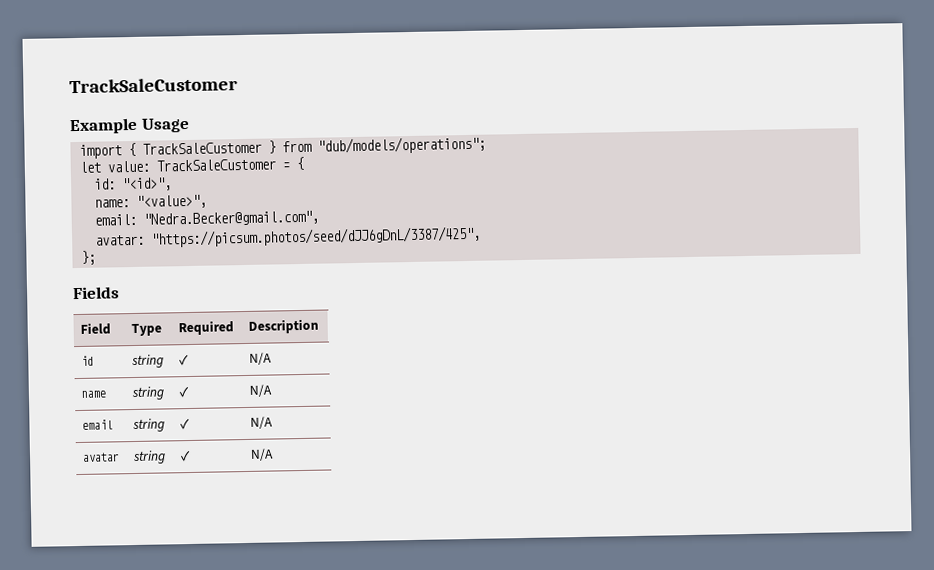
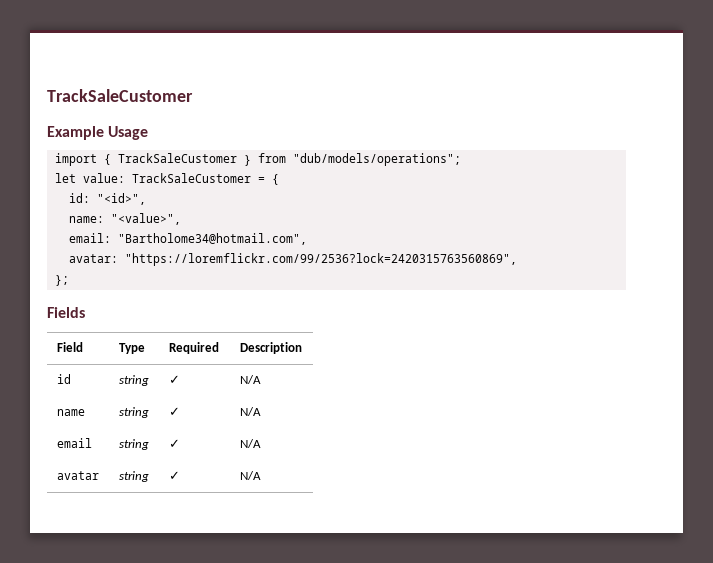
[143,210,319,227] "Nedra.Becker@gmail.com", -> [117,233,307,245] "Bartholome34@hotmail.com",
[150,225,481,248] "https://picsum.photos/seed/dJJ6gDnL/3387/425", -> [124,253,517,266] "https://loremflickr.com/99/2536?lock=2420315763560869",

